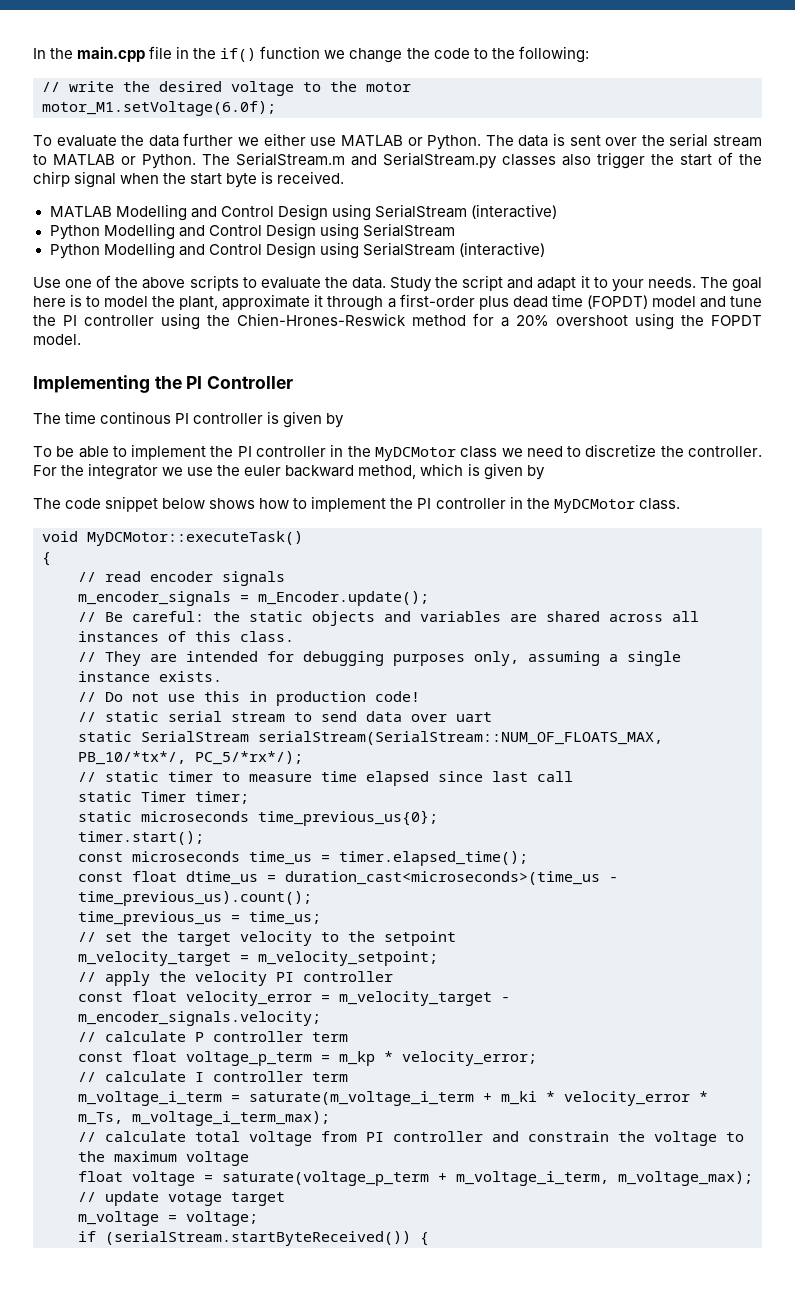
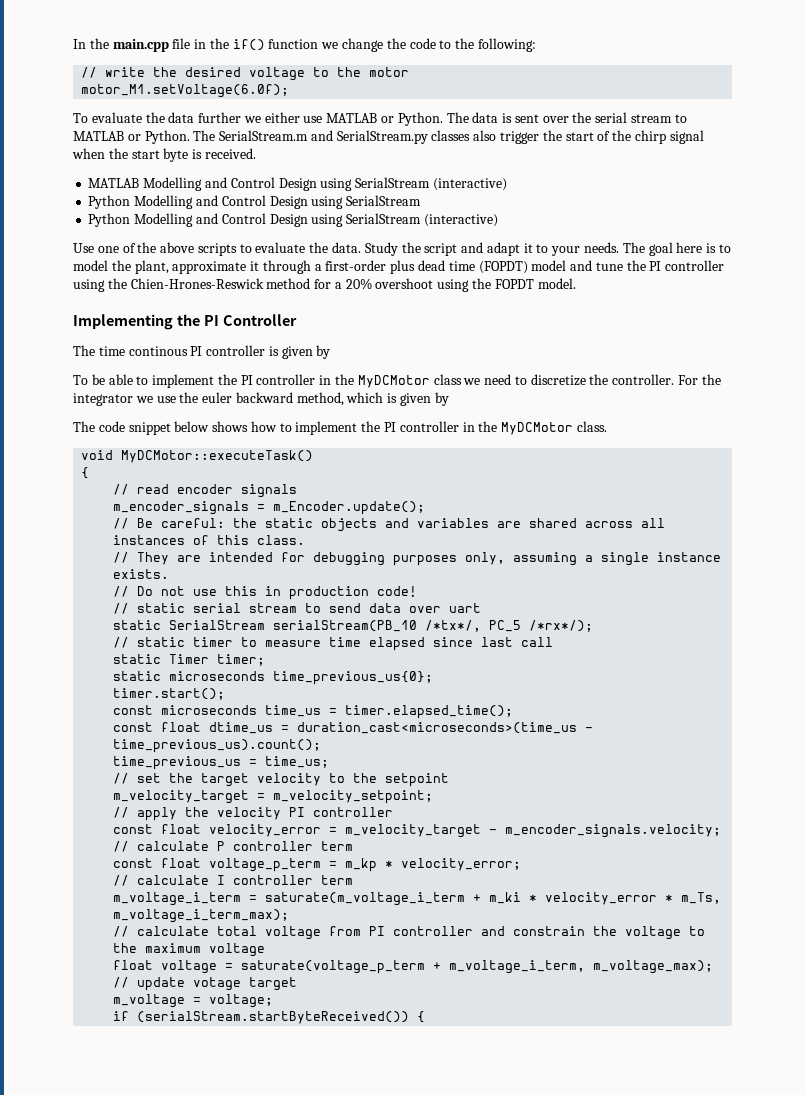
[258,731,663,745] [78,751,303,765] serialStream(SerialStream::NUM_OF_FLOATS_MAX, PB_10/*tx*/, PC_5/*rx*/); -> [273,620,594,632] serialStream(PB_10 /*tx*/, PC_5 /*rx*/);

